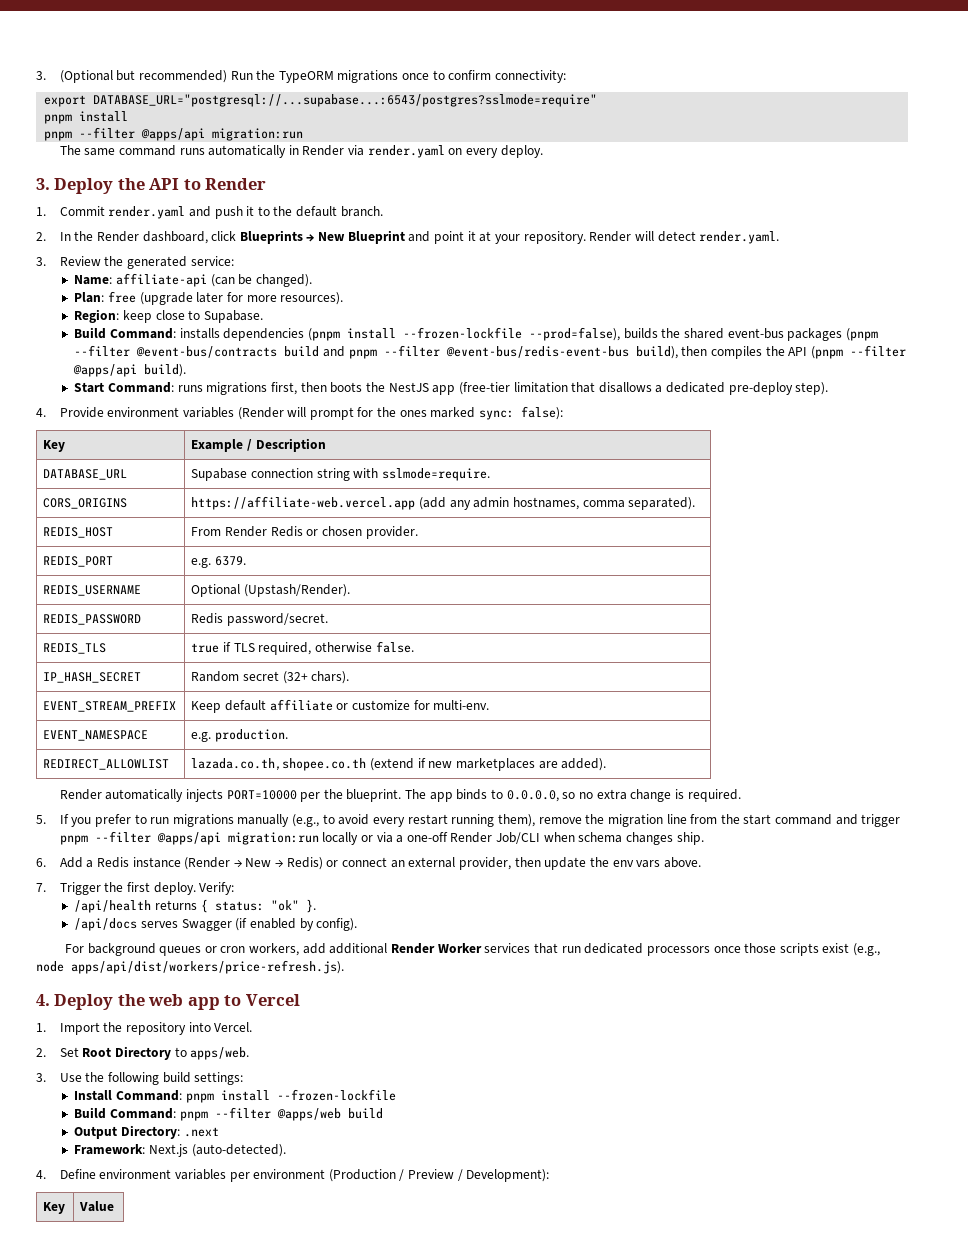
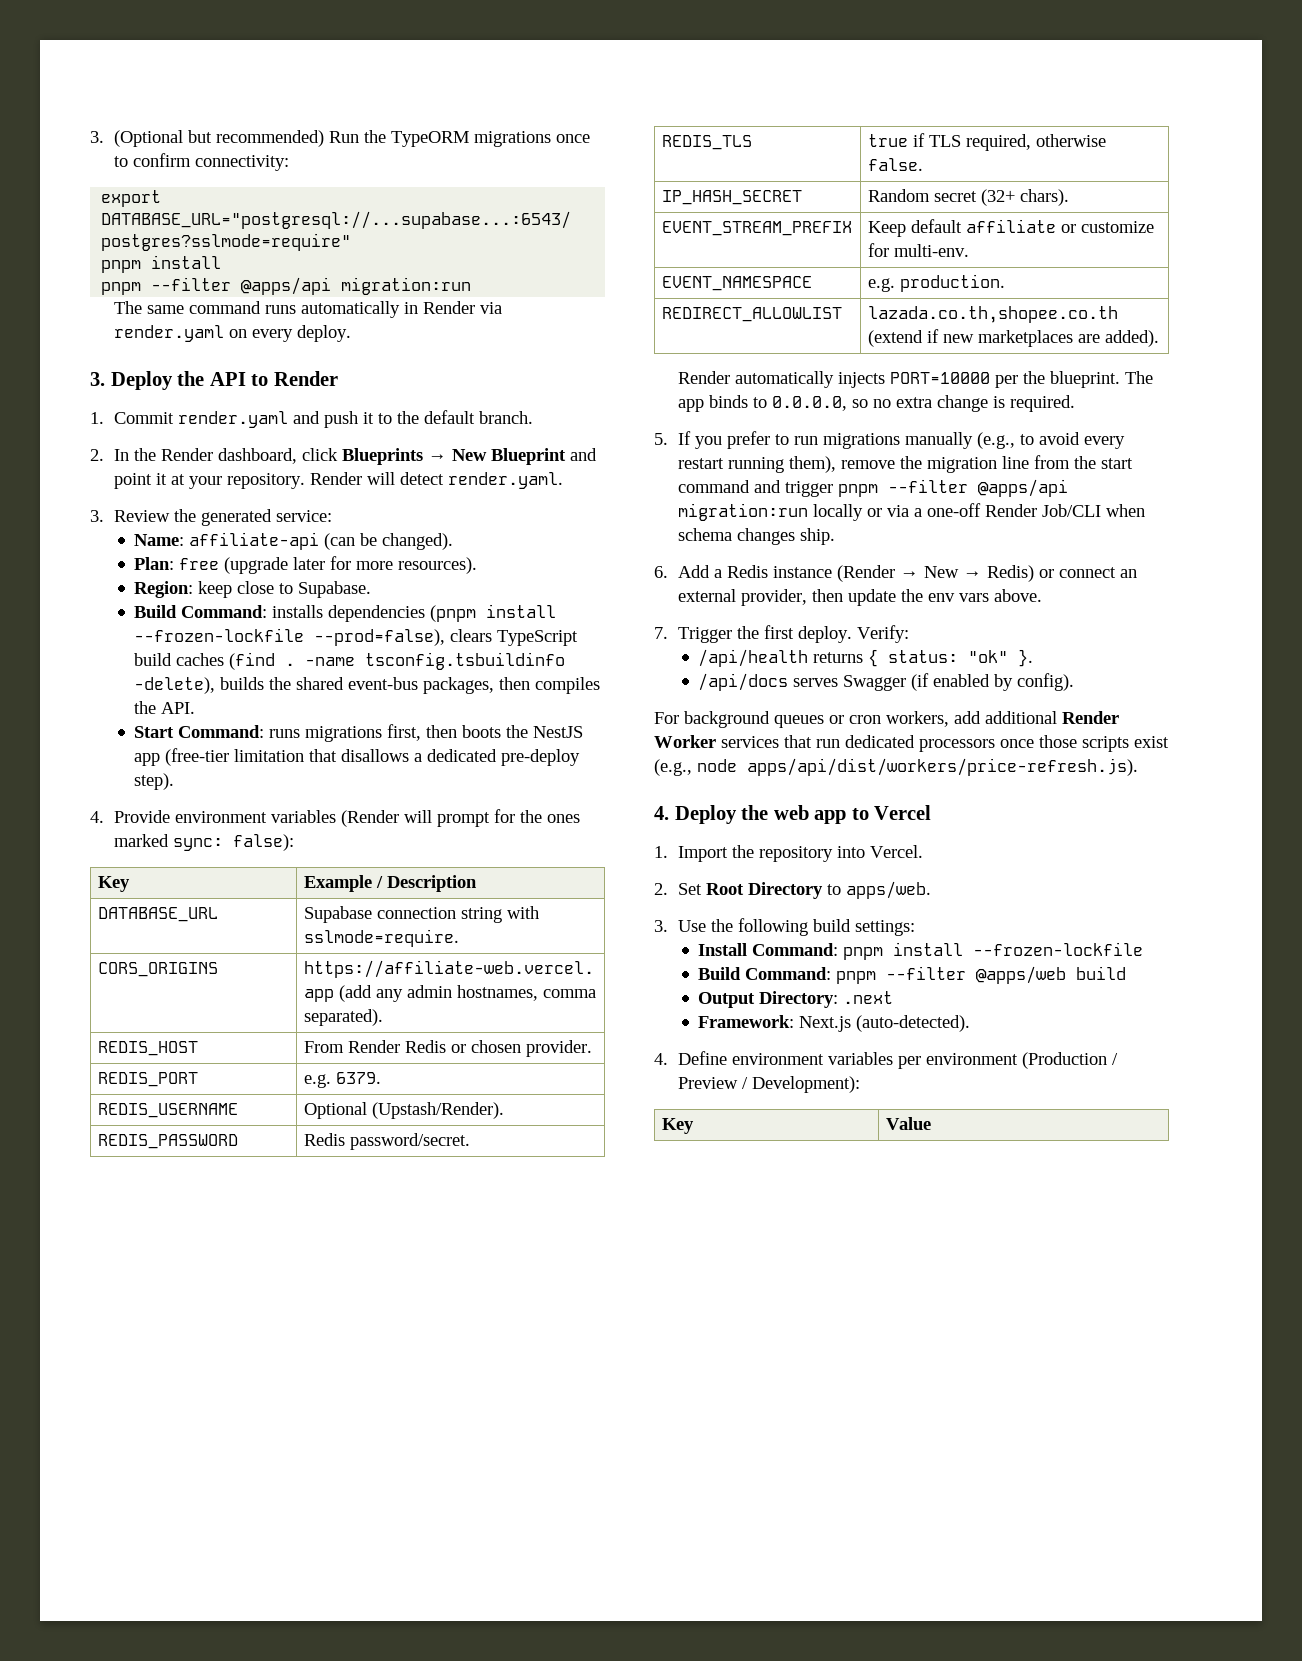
[623,328,878,341] [74,345,906,359] [73,364,187,377] builds the shared event-bus packages (pnpm --filter @event-bus/contracts build and pnpm --filter @event-bus/redis-event-bus build), then compiles the API (pnpm --filter @apps/api build). -> [450,629,579,646] [134,652,566,670] [134,677,601,694] [134,701,196,714] clears TypeScript build caches (find . -name tsconfig.tsbuildinfo -delete), builds the shared event-bus packages, then compiles the API.

